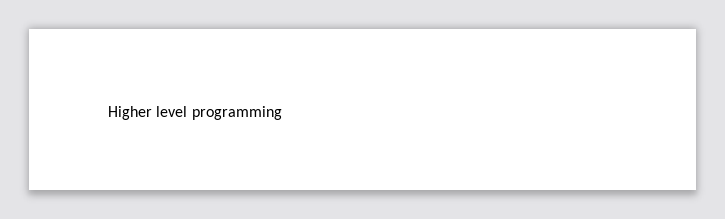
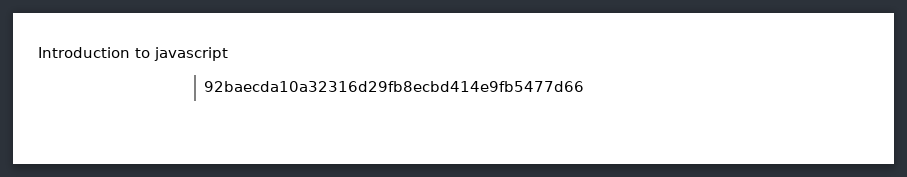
[108,106,282,120] Higher level programming -> [38,47,228,61] [204,81,585,92] Introduction to javascript // 92baecda10a32316d29fb8ecbd414e9fb5477d66

